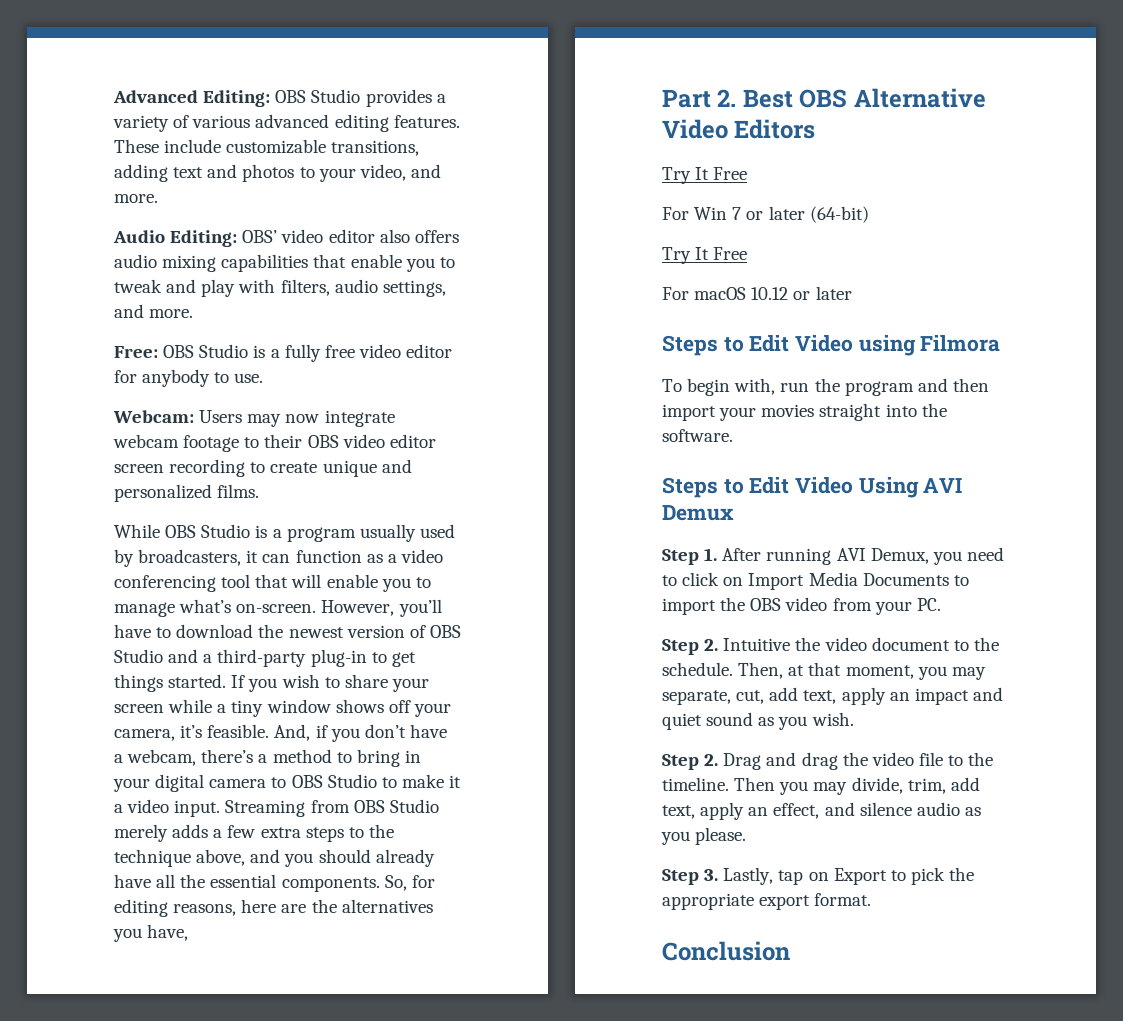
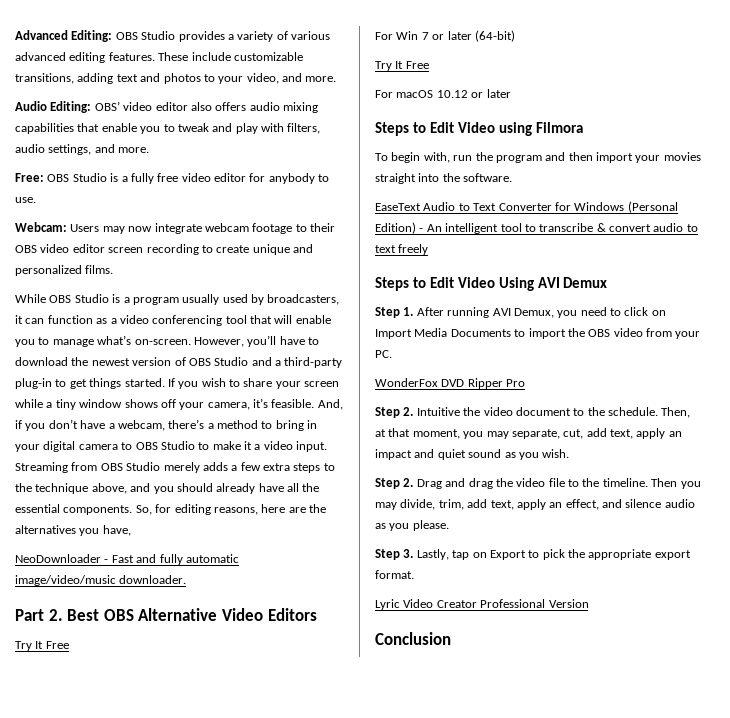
(189, 932) none -> [15,554,239,565] [15,575,187,586] // NeoDownloader - Fast and fully automatic image/video/music downloader.
(733, 435) none -> [375,201,678,213] [375,222,698,234] [375,244,429,255] // EaseText Audio to Text Converter for Windows (Personal Edition) - An intelligent tool to transcribe & convert audio to text freely
(941, 604) none -> [375,378,526,389] // WonderFox DVD Ripper Pro
(872, 899) none -> [375,599,589,610] // Lyric Video Creator Professional Version

